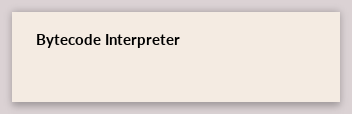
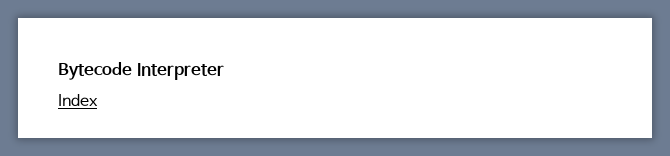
(181, 41) none -> [58,94,98,106] // Index

